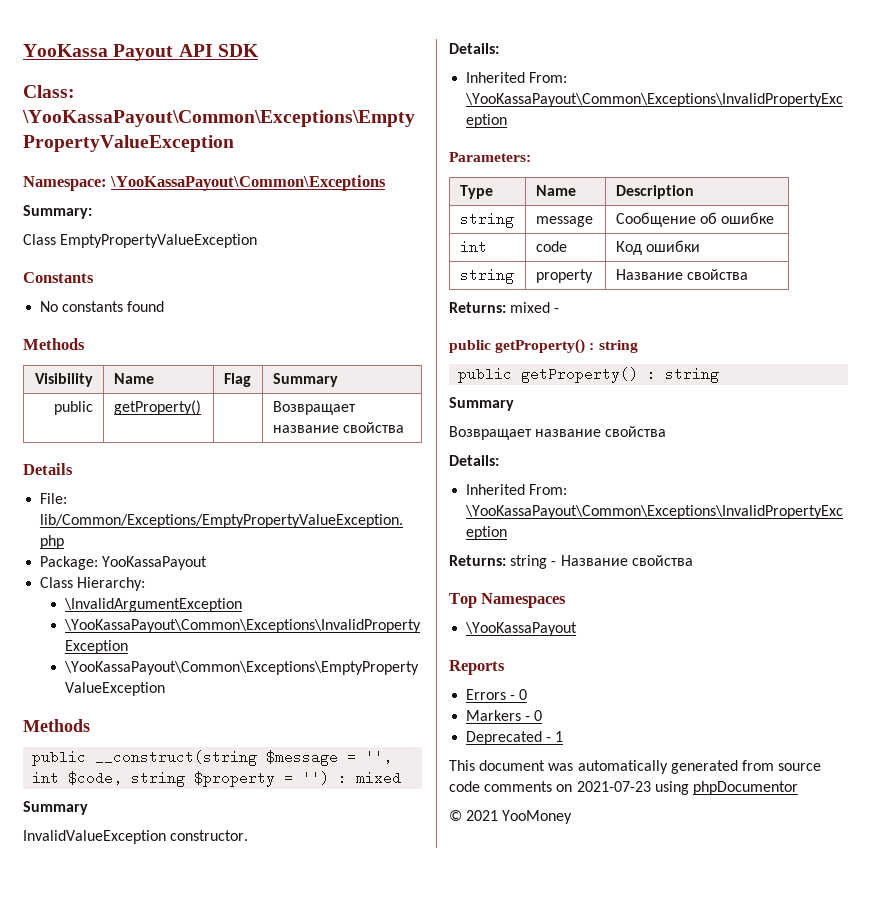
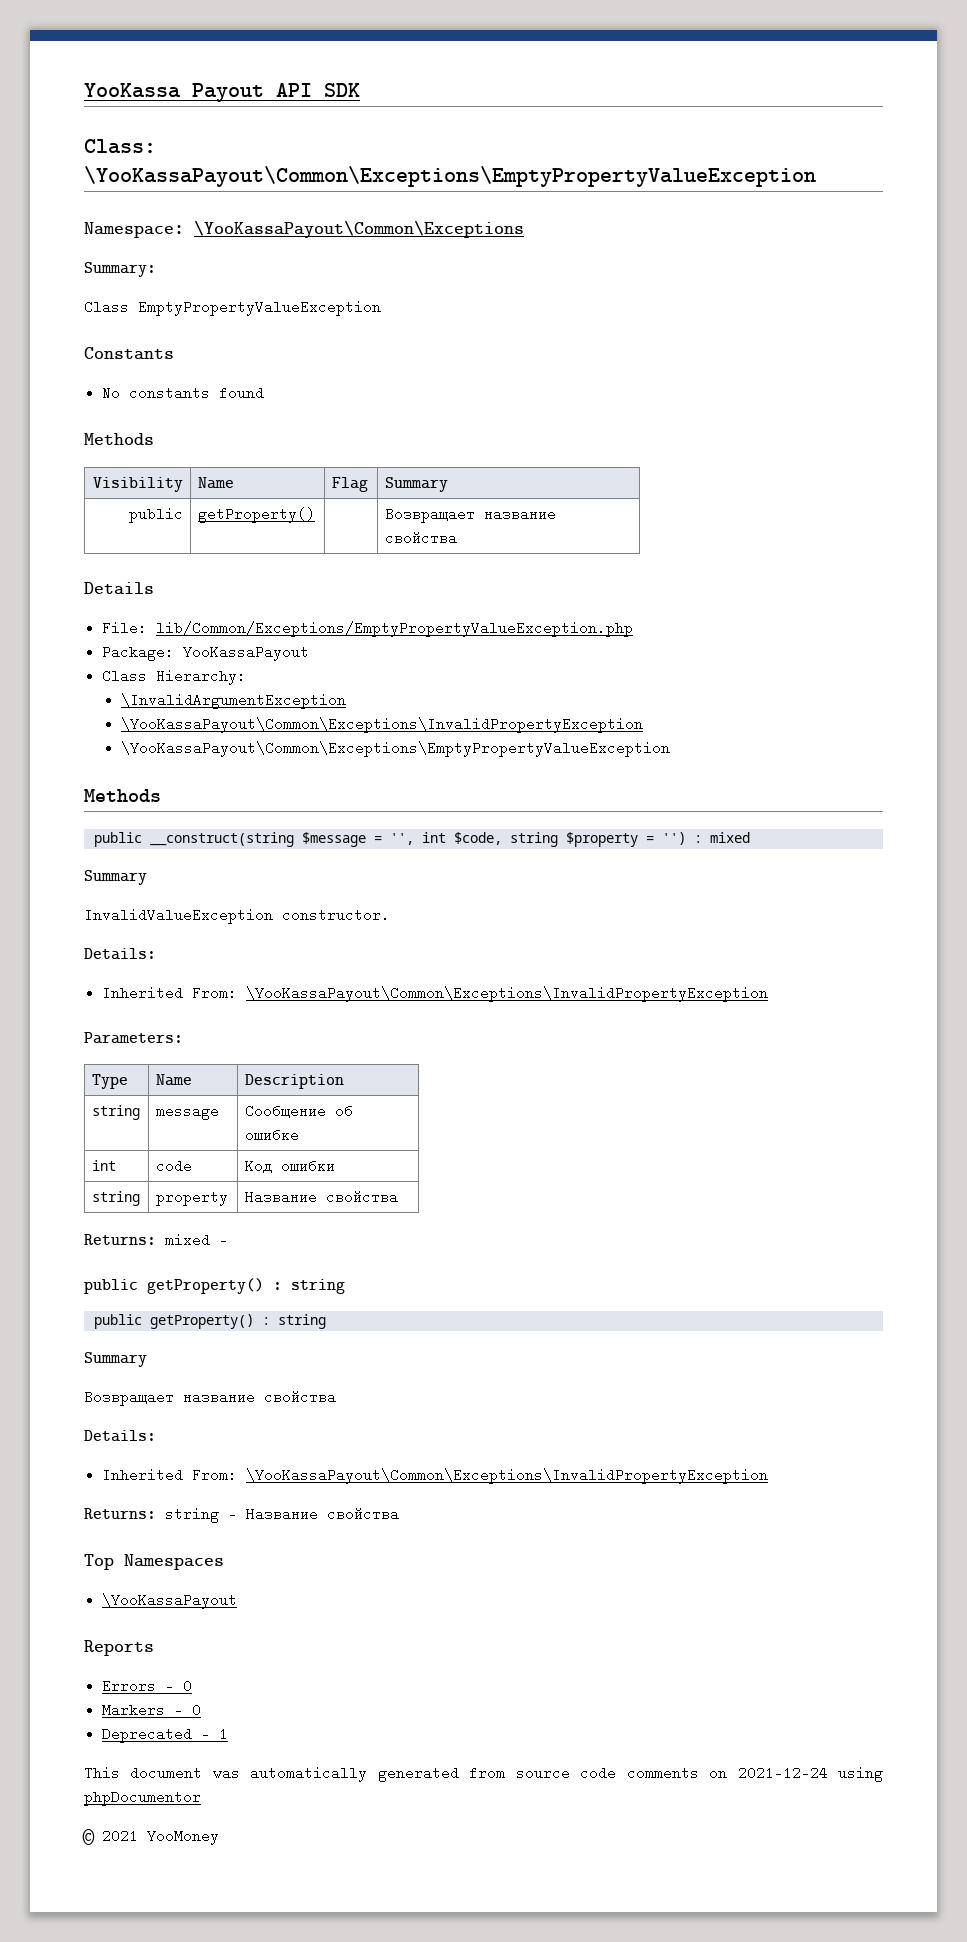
[576,781,651,792] 2021-07-23 -> [737,1766,828,1780] 2021-12-24

